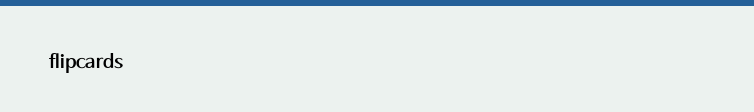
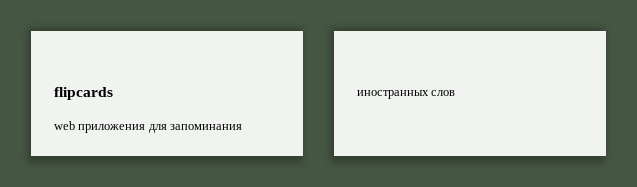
(123, 63) none -> [54,121,243,133] [357,90,456,99] // web приложения для запоминания иностранных слов

